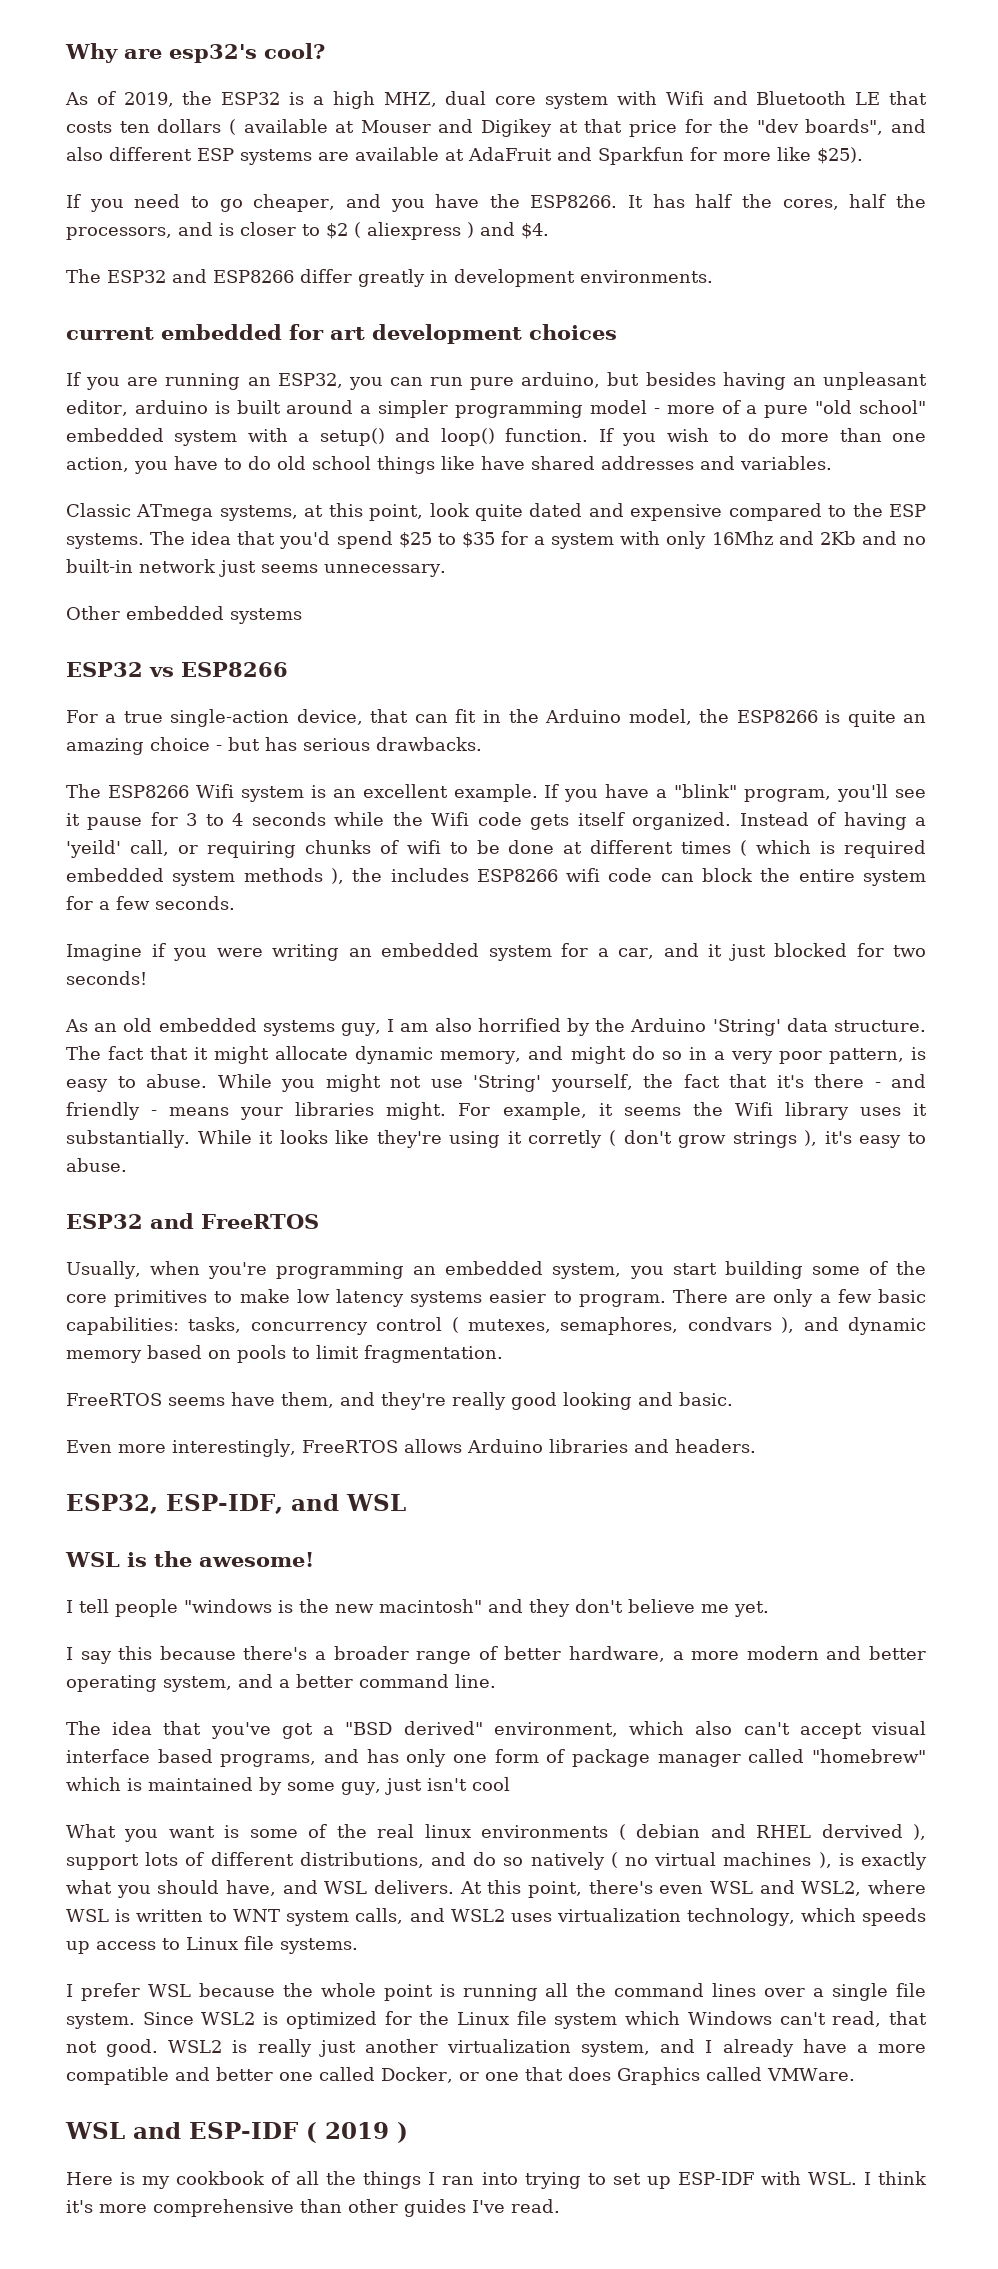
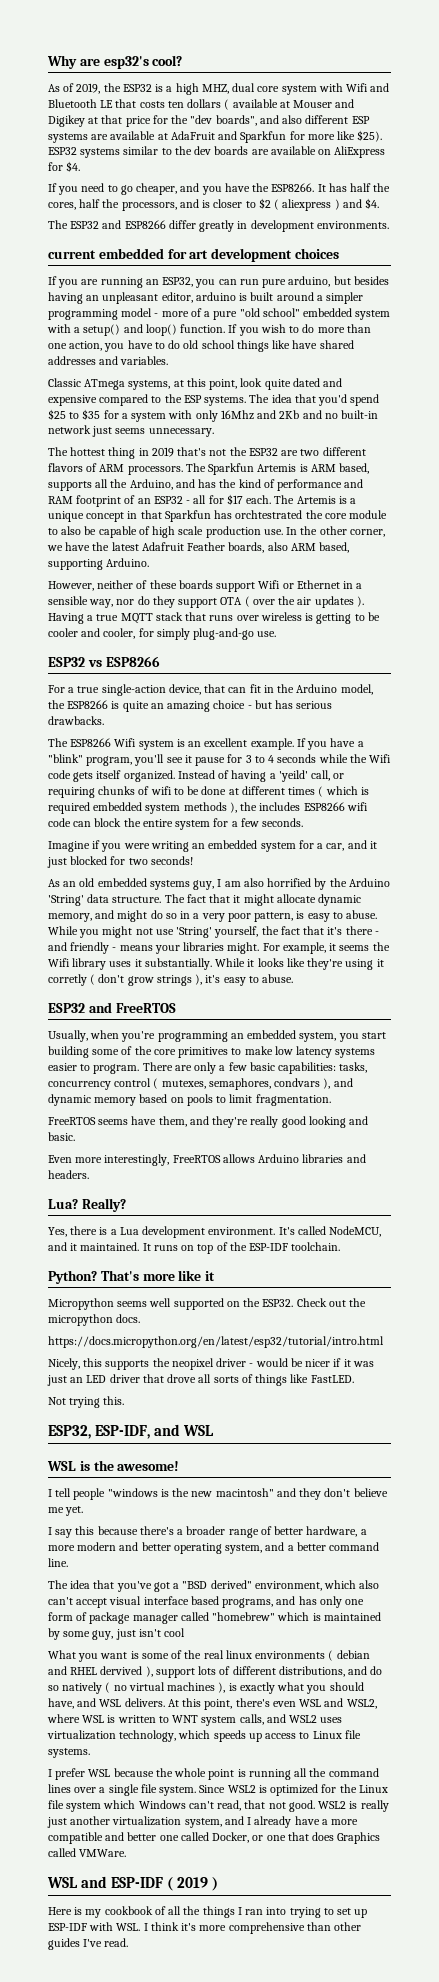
(863, 155) none -> [48,146,386,158] [48,161,81,172] ESP32 systems similar to the dev boards are available on AliExpress for $4.
[66,606,302,624] Other embedded systems -> [48,447,366,459] [48,463,370,475] [48,479,364,491] [48,494,357,507] [48,510,388,522] [48,526,385,538] [47,542,350,553] [48,558,150,570] [48,580,363,592] [48,596,364,608] [48,612,380,624] [48,628,277,640] The hottest thing in 2019 that's not the ESP32 are two different flavors of ARM processors. The Sparkfun Artemis is ARM based, supports all the Arduino, and has the kind of performance and RAM footprint of an ESP32 - all for $17 each. The Artemis is a unique concept in that Sparkfun has orchtestrated the core module to also be capable of high scale production use. In the other corner, we have the latest Adafruit Feather boards, also ARM based, supporting Arduino. // However, neither of these boards support Wifi or Ethernet in a sensible way, nor do they support OTA ( over the air updates ). Having a true MQTT stack that runs over wireless is getting to be cooler and cooler, for simply plug-and-go use.
(756, 1446) none -> [48,1198,126,1212] [48,1226,382,1238] [48,1242,341,1254] [48,1270,216,1284] [48,1298,367,1310] [48,1314,141,1326] [48,1336,384,1348] [48,1358,374,1370] [47,1374,354,1386] [48,1396,125,1408] // Lua? Really? // Yes, there is a Lua development environment. It's called NodeMCU, and it maintained. It runs on top of the ESP-IDF toolchain. // Python? That's more like it // Micropython seems well supported on the ESP32. Check out the micropython docs. // https://docs.micropython.org/en/latest/esp32/tutorial/intro.html // Nicely, this supports the neopixel driver - would be nicer if it was just an LED driver that drove all sorts of things like FastLED. // Not trying this.

